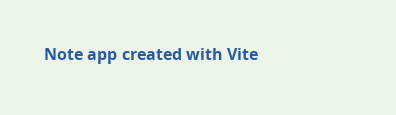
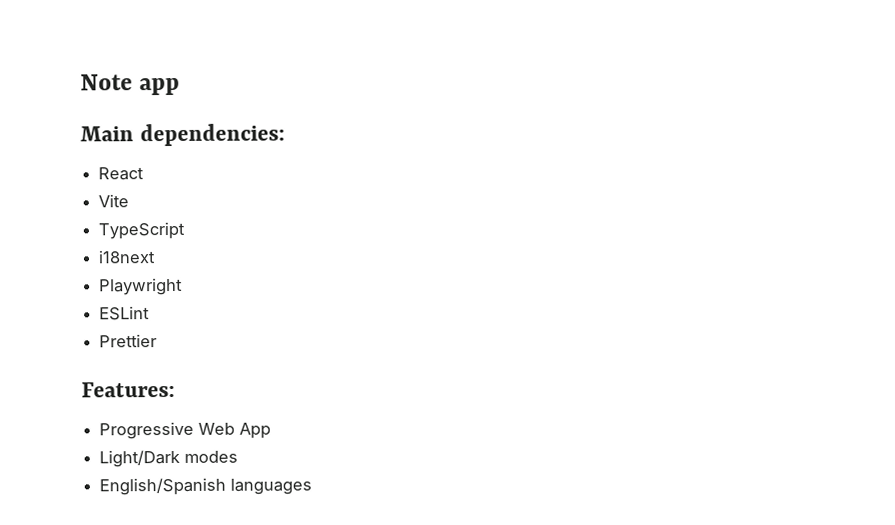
[121,48,259,60] created with Vite -> [80,123,285,147] [98,167,145,181] [98,194,130,208] [98,221,186,240] [98,250,157,264] [99,277,184,296] [99,306,151,321] [99,334,158,348] [81,382,175,398] [99,421,272,440] [99,449,239,468] [99,477,313,496] // Main dependencies: // React // Vite // TypeScript // i18next // Playwright // ESLint // Prettier // Features: // Progressive Web App // Light/Dark modes // English/Spanish languages

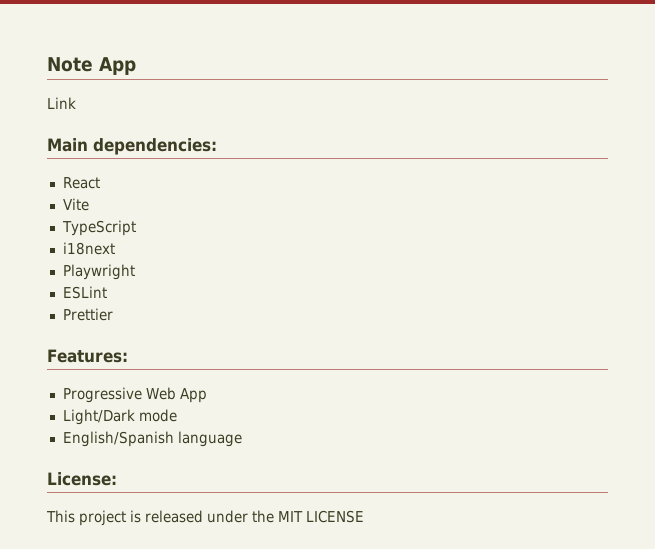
[139,77,181,96] app -> [99,57,136,75] [47,97,76,109] App // Link
[184,450,239,463] modes -> [138,409,177,422] mode
[230,478,313,495] languages -> [177,431,242,447] [47,472,117,486] [46,510,364,526] language // License: // This project is released under the MIT LICENSE

